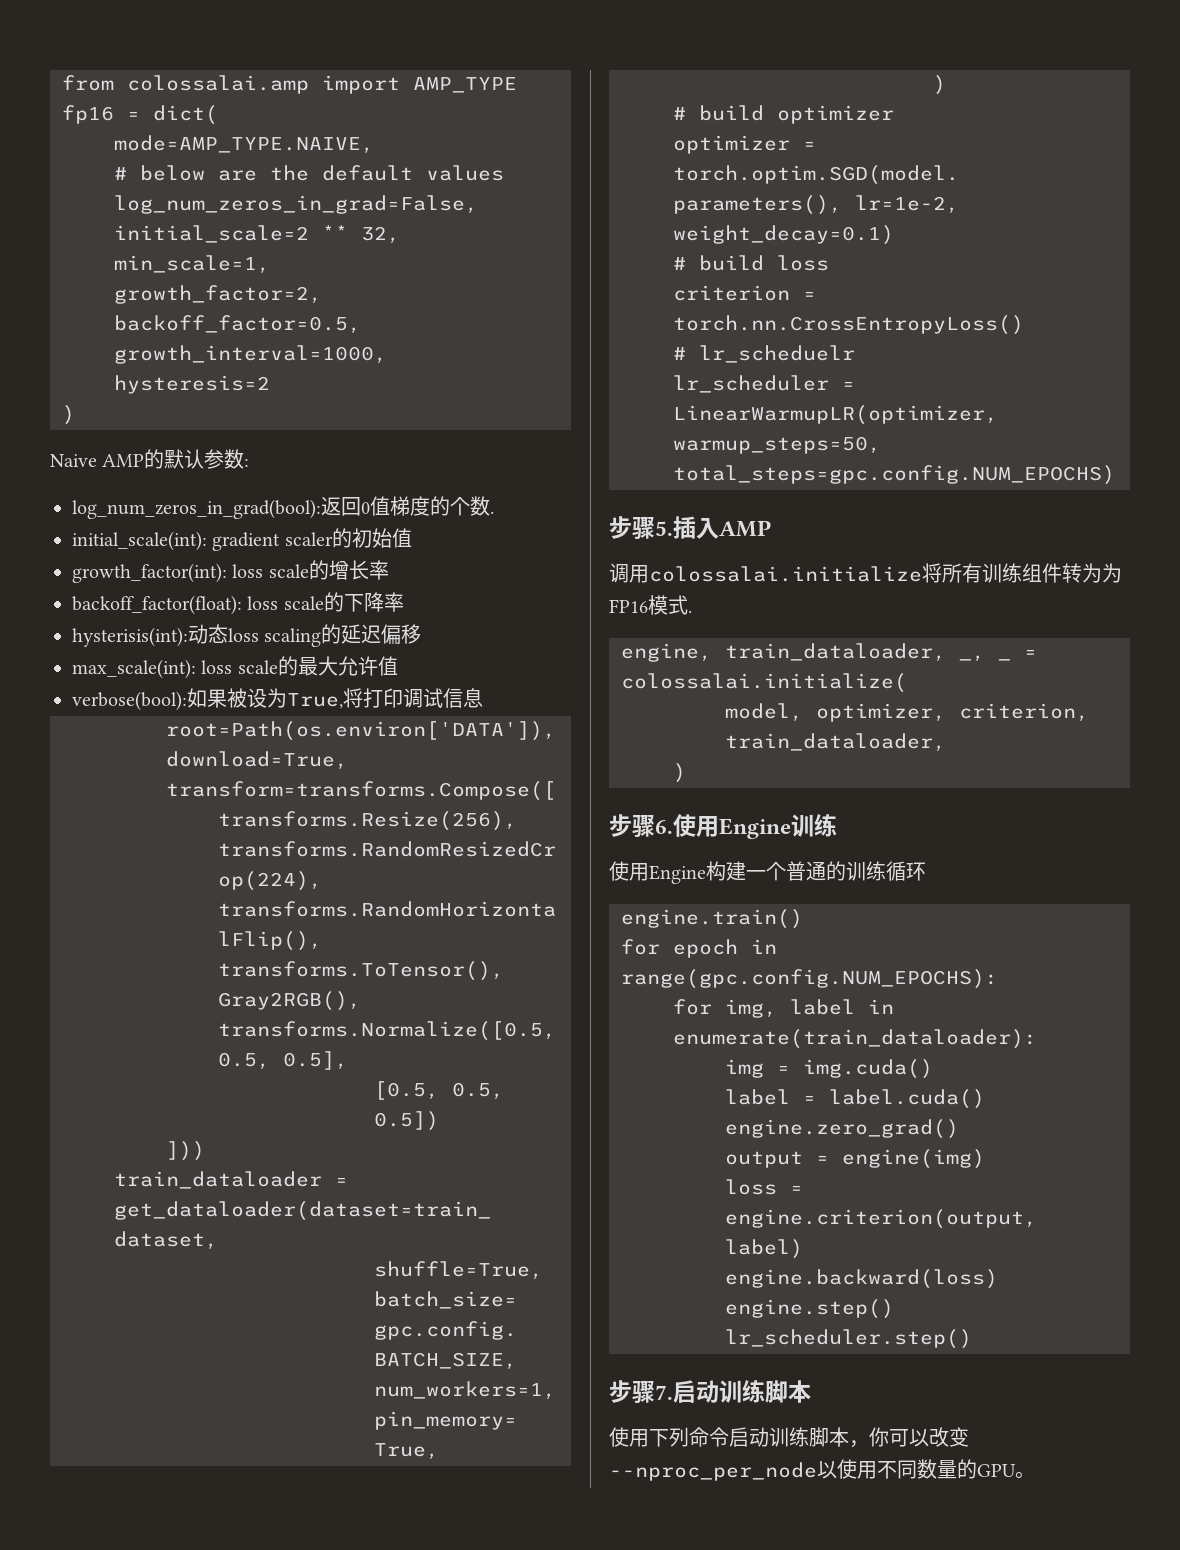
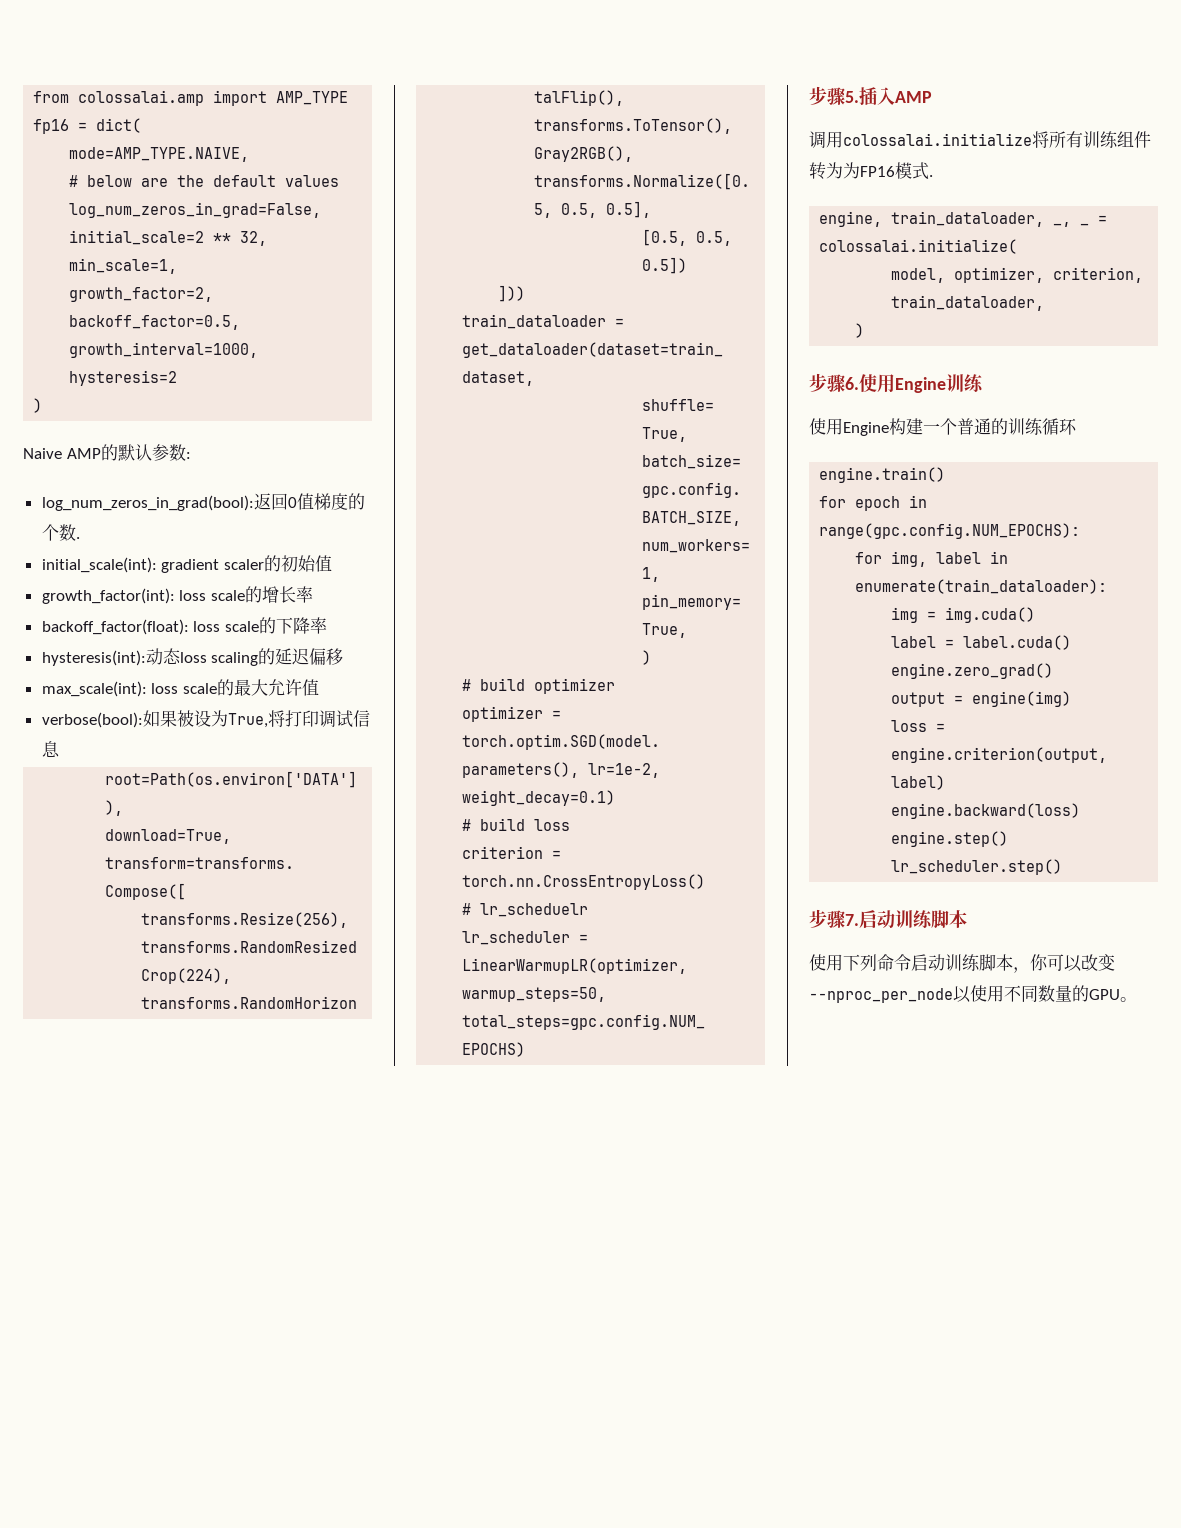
[72,627,188,647] hysterisis(int): -> [41,650,146,666] hysteresis(int):

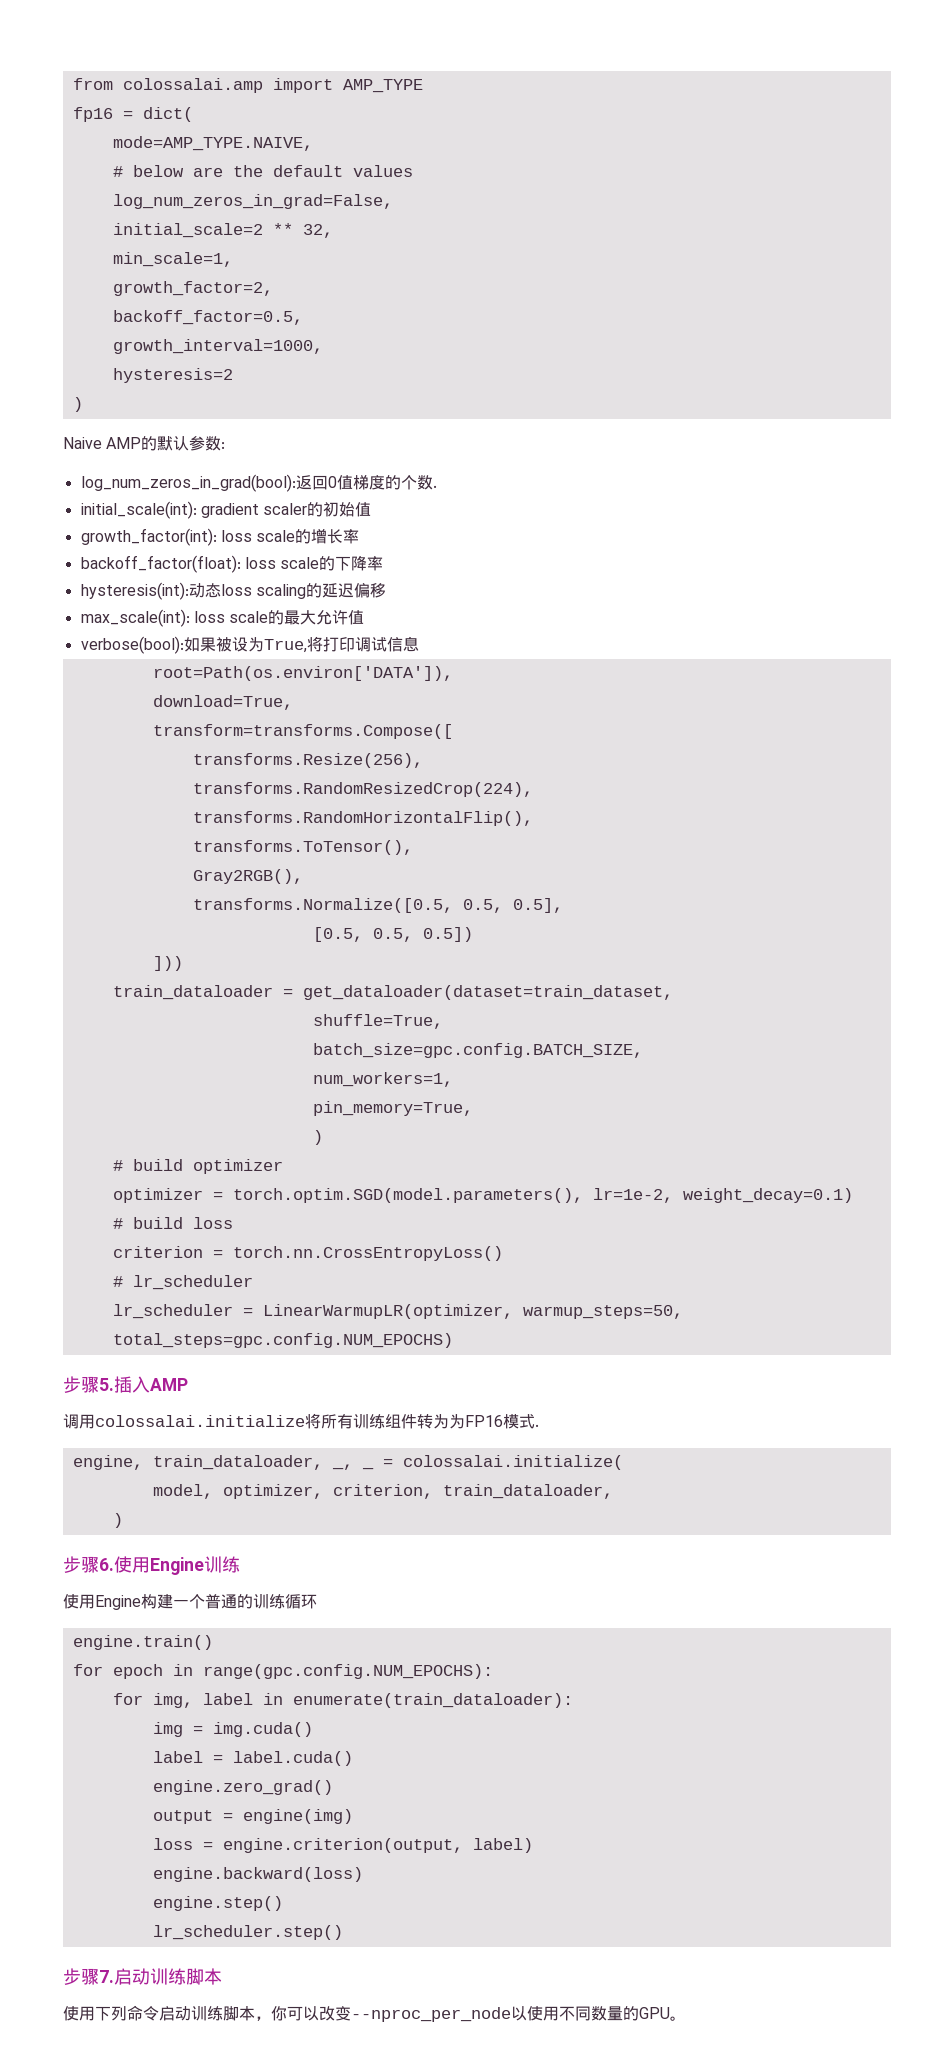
[480,903,589,917] lr_scheduelr -> [132,1275,253,1290] lr_scheduler

